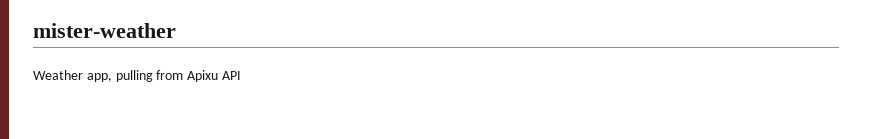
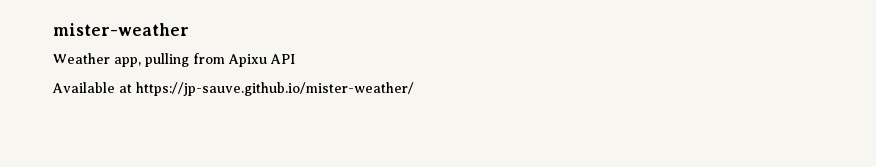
(241, 75) none -> [52,82,414,96] // Available at https://jp-sauve.github.io/mister-weather/

